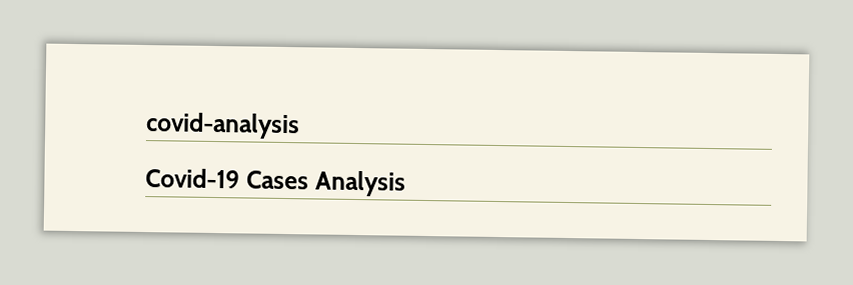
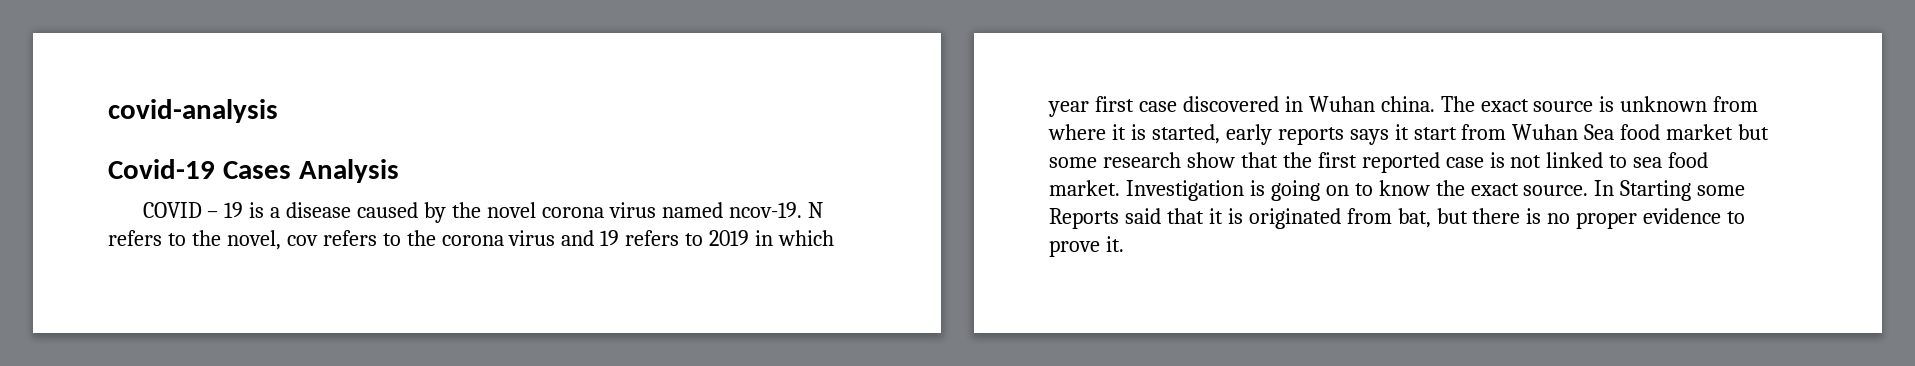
(406, 183) none -> [142,202,823,223] [108,230,835,250] [1048,96,1759,117] [1048,124,1770,145] [1049,152,1709,173] [1049,180,1746,201] [1049,208,1746,229] [1049,236,1124,257] // COVID – 19 is a disease caused by the novel corona virus named ncov-19. N refers to the novel, cov refers to the corona virus and 19 refers to 2019 in which year first case discovered in Wuhan china. The exact source is unknown from where it is started, early reports says it start from Wuhan Sea food market but some research show that the first reported case is not linked to sea food market. Investigation is going on to know the exact source. In Starting some Reports said that it is originated from bat, but there is no proper evidence to prove it.

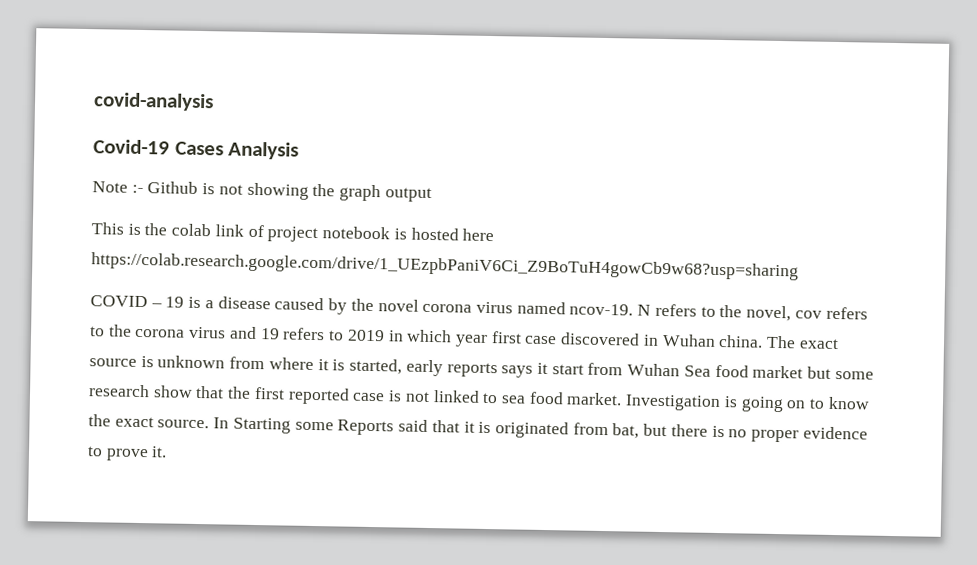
(399, 171) none -> [92,181,432,203] [91,222,495,243] [91,252,799,281] // Note :- Github is not showing the graph output // This is the colab link of project notebook is hosted here https://colab.research.google.com/drive/1_UEzpbPaniV6Ci_Z9BoTuH4gowCb9w68?usp=sharing

